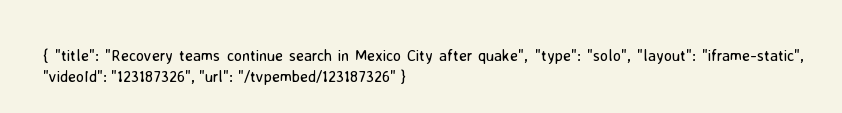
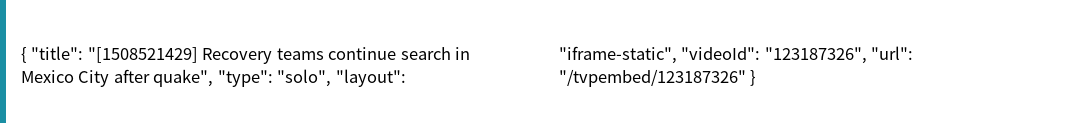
[105,49,174,64] "Recovery -> [87,47,273,64] "[1508521429] Recovery

